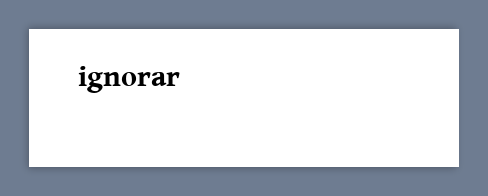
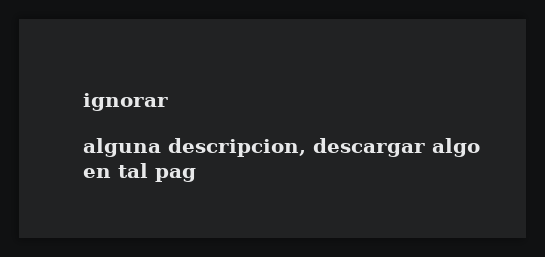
(180, 79) none -> [83,138,480,157] [83,163,196,182] // alguna descripcion, descargar algo en tal pag

